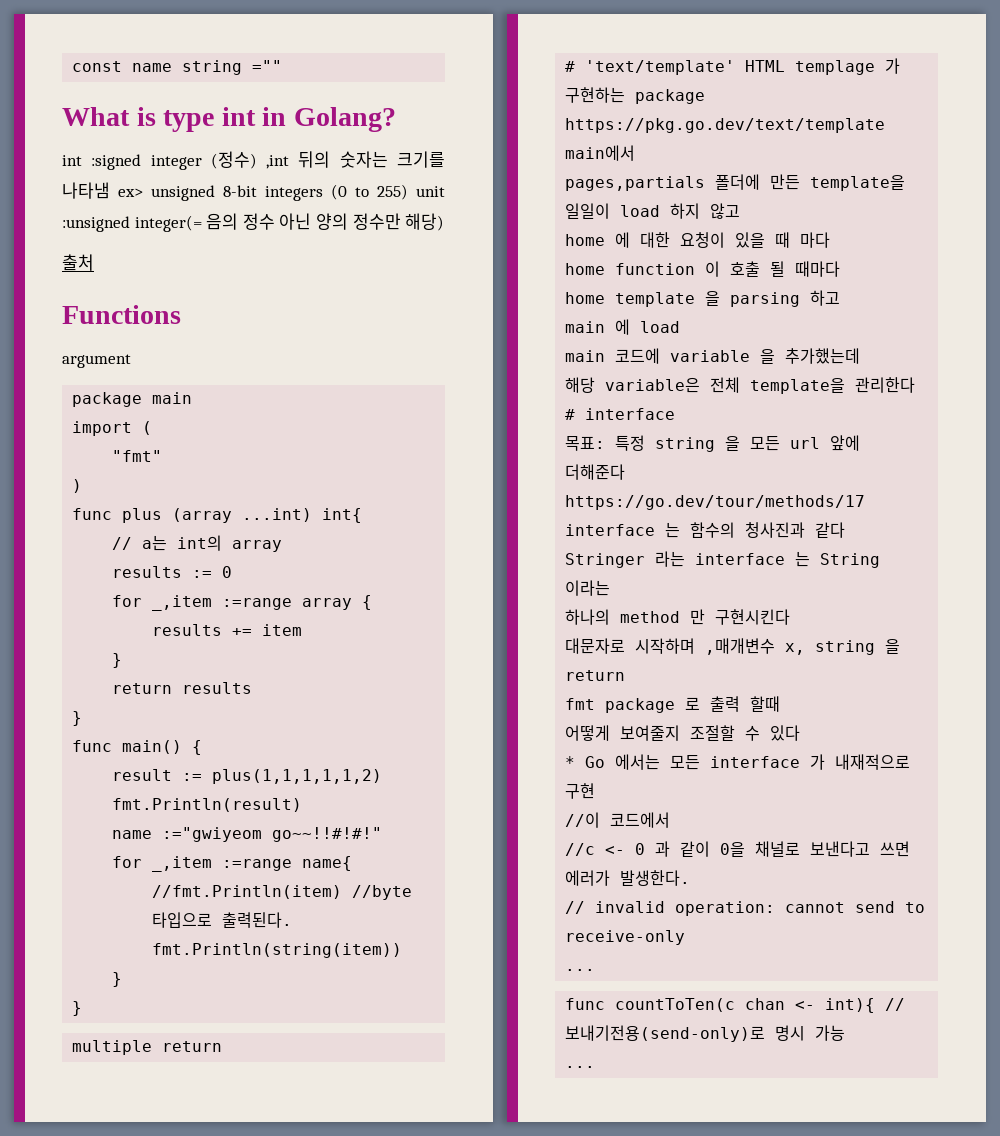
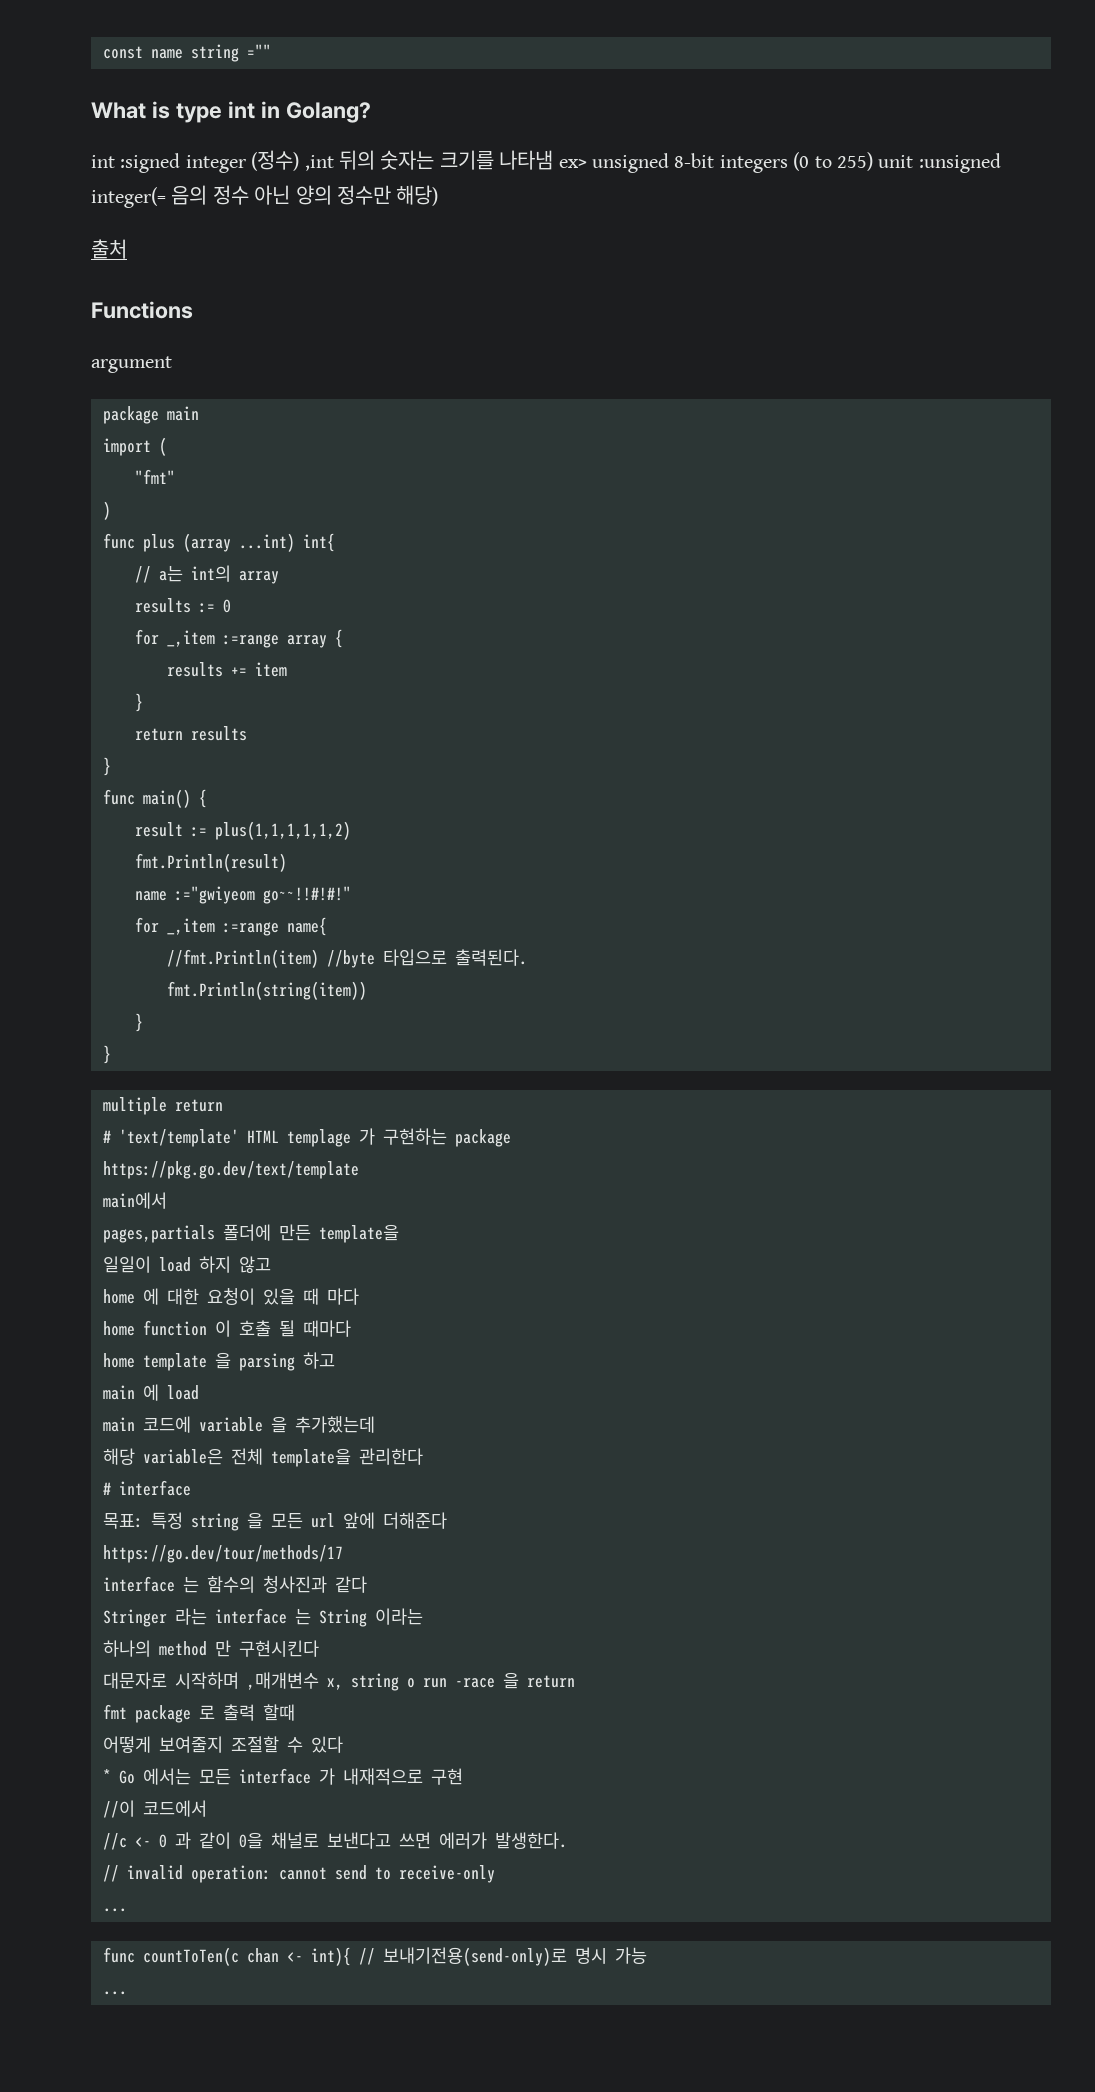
(876, 647) none -> [407,1678,495,1688] o run -race

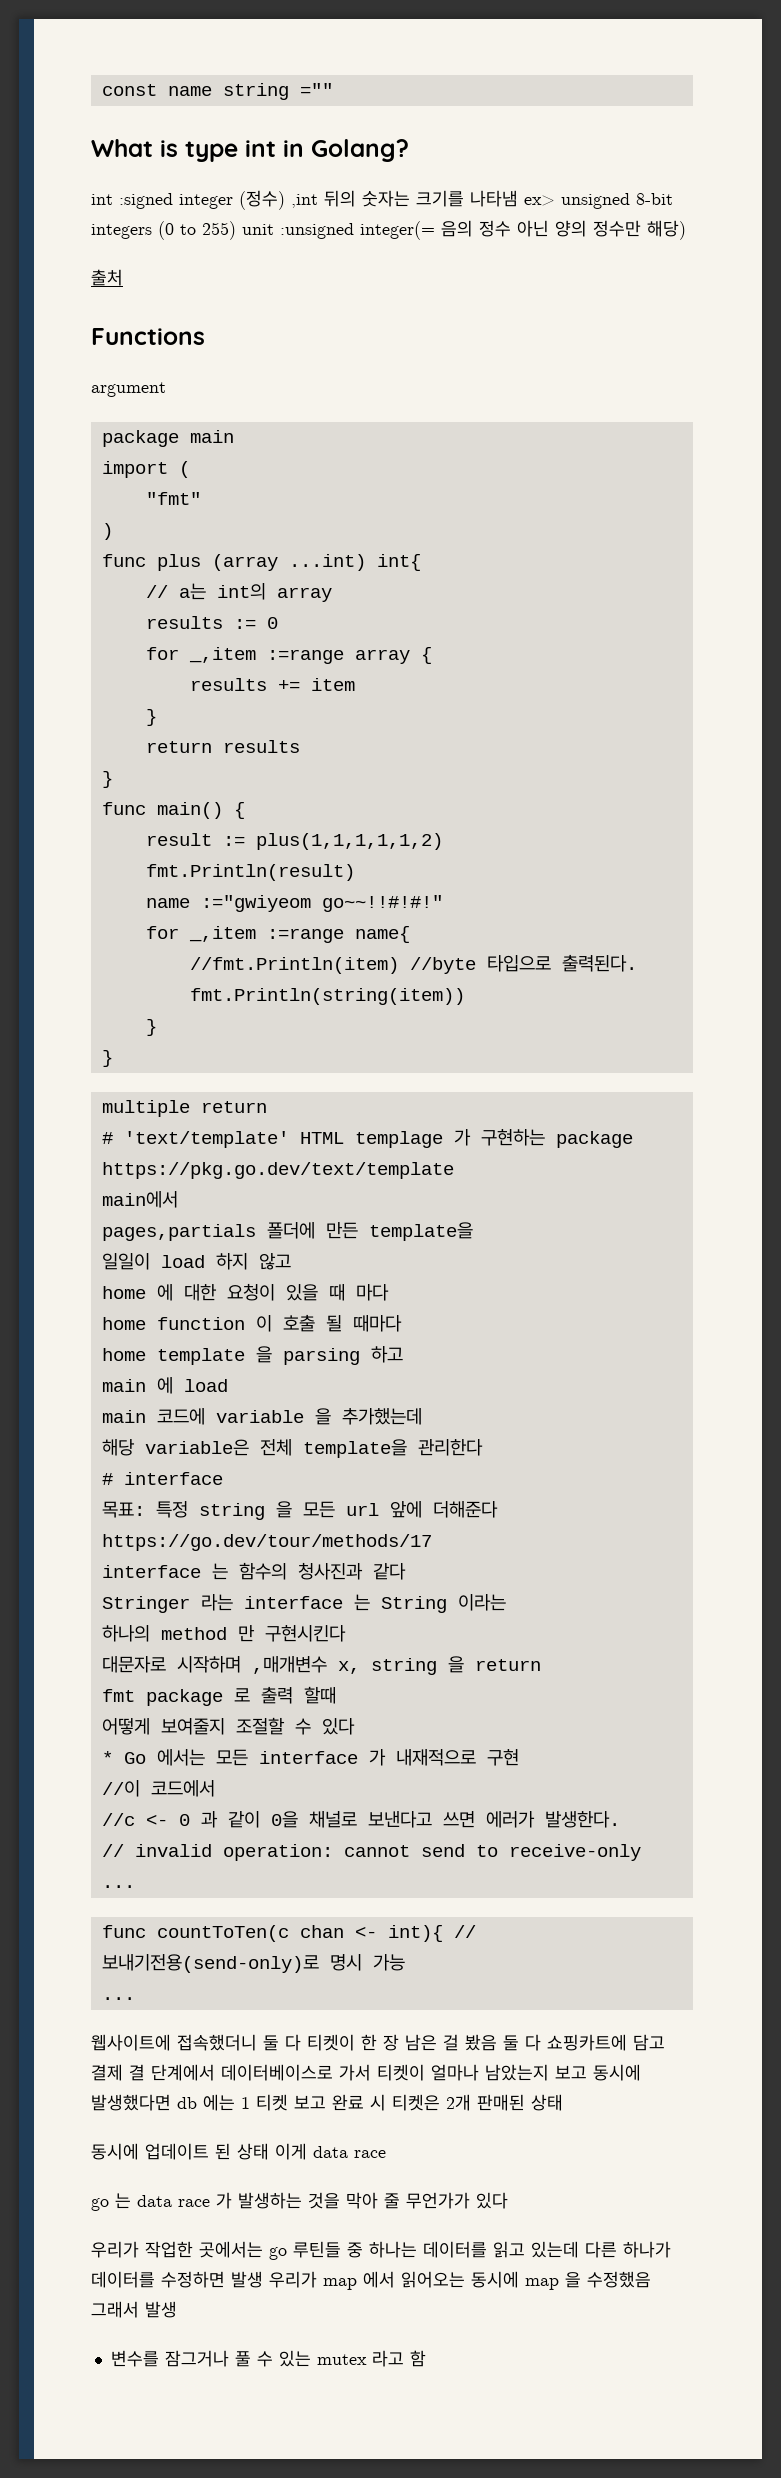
[407,1678,495,1688] o run -race -> (437, 1666) none
(127, 1993) none -> [91,2034,665,2051] [91,2064,641,2081] [91,2094,563,2111] [91,2143,386,2160] [91,2192,508,2211] [91,2241,671,2260] [91,2271,651,2290] [91,2301,177,2318] [110,2350,426,2367] // 웹사이트에 접속했더니 둘 다 티켓이 한 장 남은 걸 봤음 둘 다 쇼핑카트에 담고 결제 결 단계에서 데이터베이스로 가서 티켓이 얼마나 남았는지 보고 동시에 발생했다면 db 에는 1 티켓 보고 완료 시 티켓은 2개 판매된 상태 // 동시에 업데이트 된 상태 이게 data race // go 는 data race 가 발생하는 것을 막아 줄 무언가가 있다 // 우리가 작업한 곳에서는 go 루틴들 중 하나는 데이터를 읽고 있는데 다른 하나가 데이터를 수정하면 발생 우리가 map 에서 읽어오는 동시에 map 을 수정했음 그래서 발생 // 변수를 잠그거나 풀 수 있는 mutex 라고 함

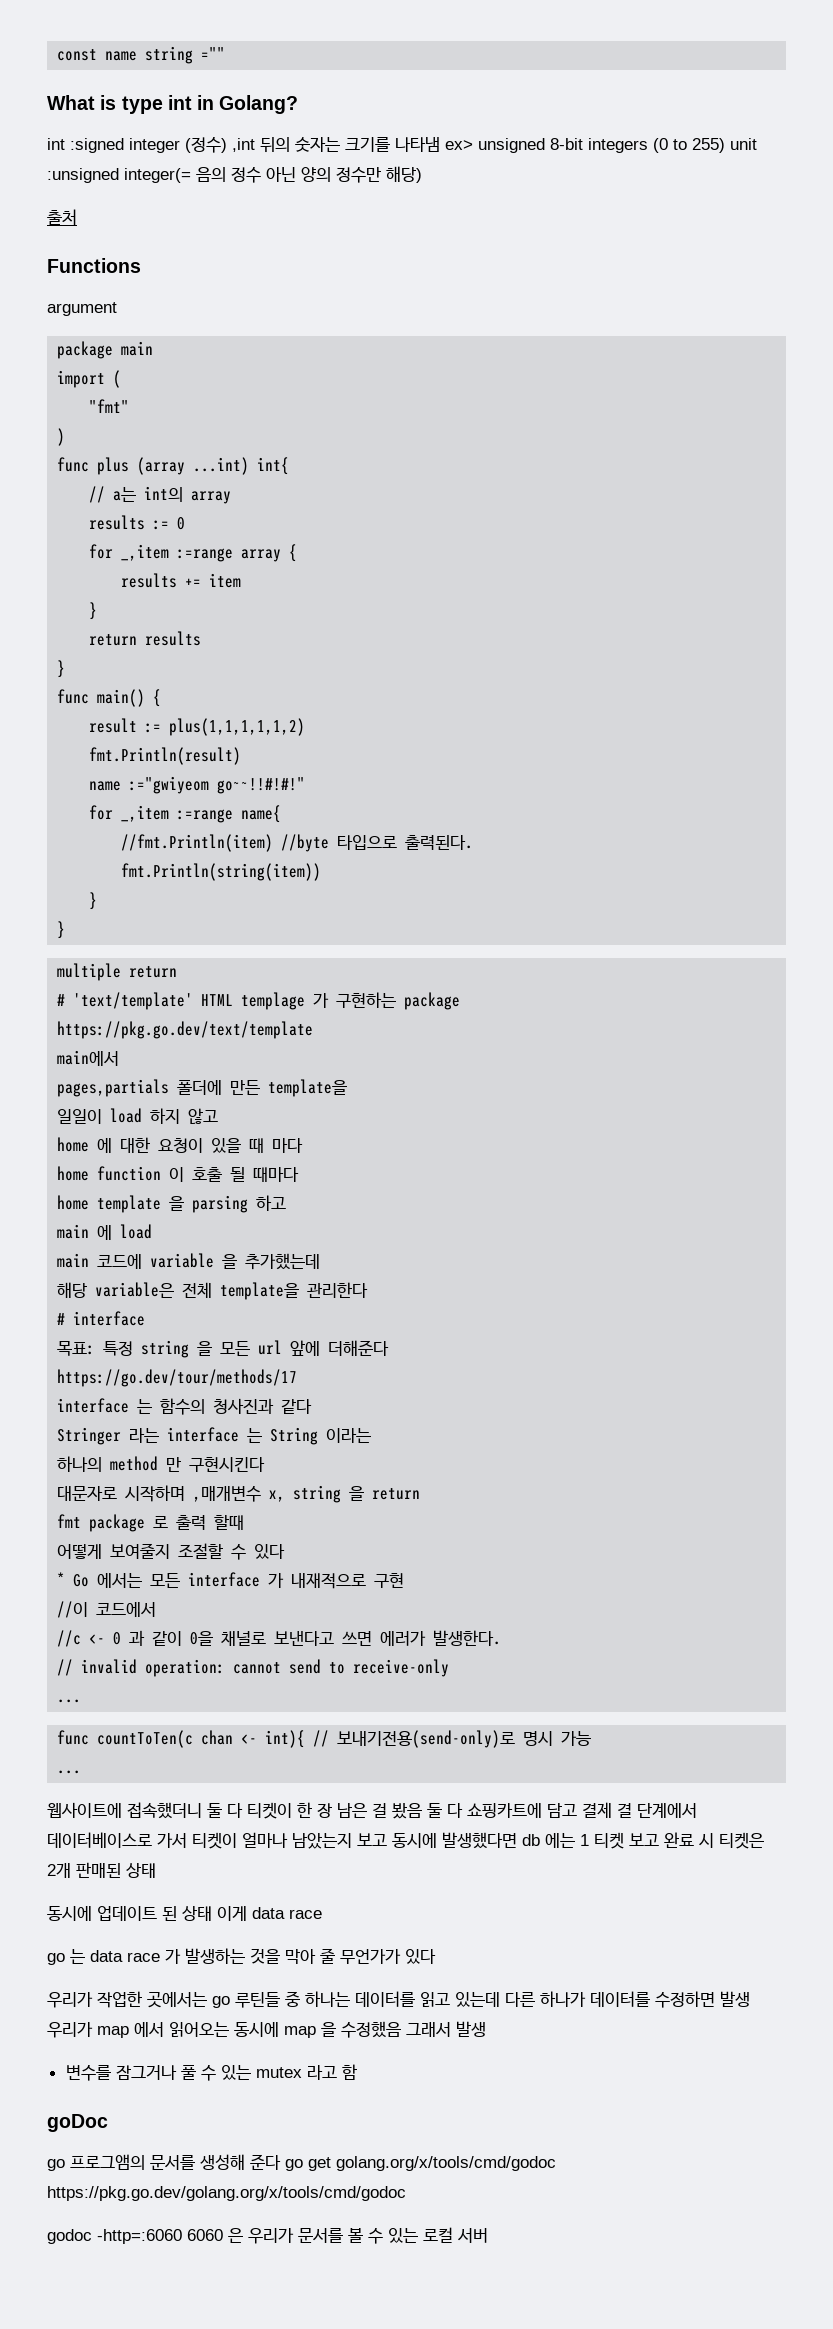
(426, 2358) none -> [47,2114,108,2132] [47,2154,556,2171] [47,2186,406,2201] [47,2227,488,2244] // goDoc // go 프로그앰의 문서를 생성해 준다 go get golang.org/x/tools/cmd/godoc https://pkg.go.dev/golang.org/x/tools/cmd/godoc // godoc -http=:6060 6060 은 우리가 문서를 볼 수 있는 로컬 서버

